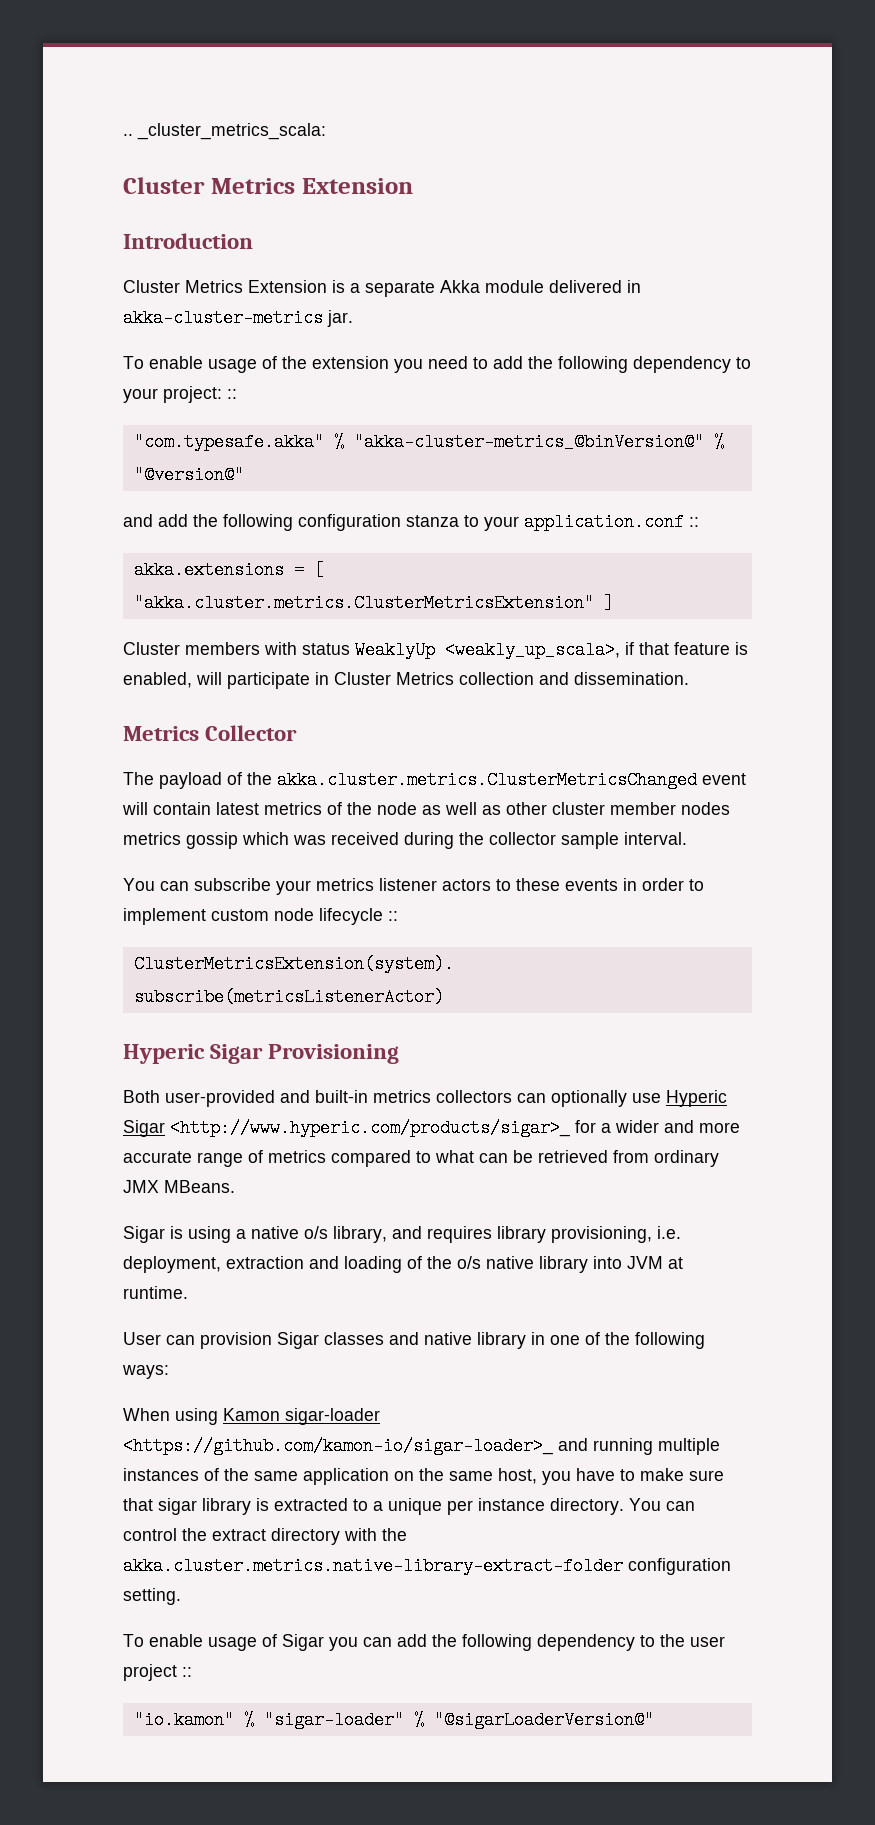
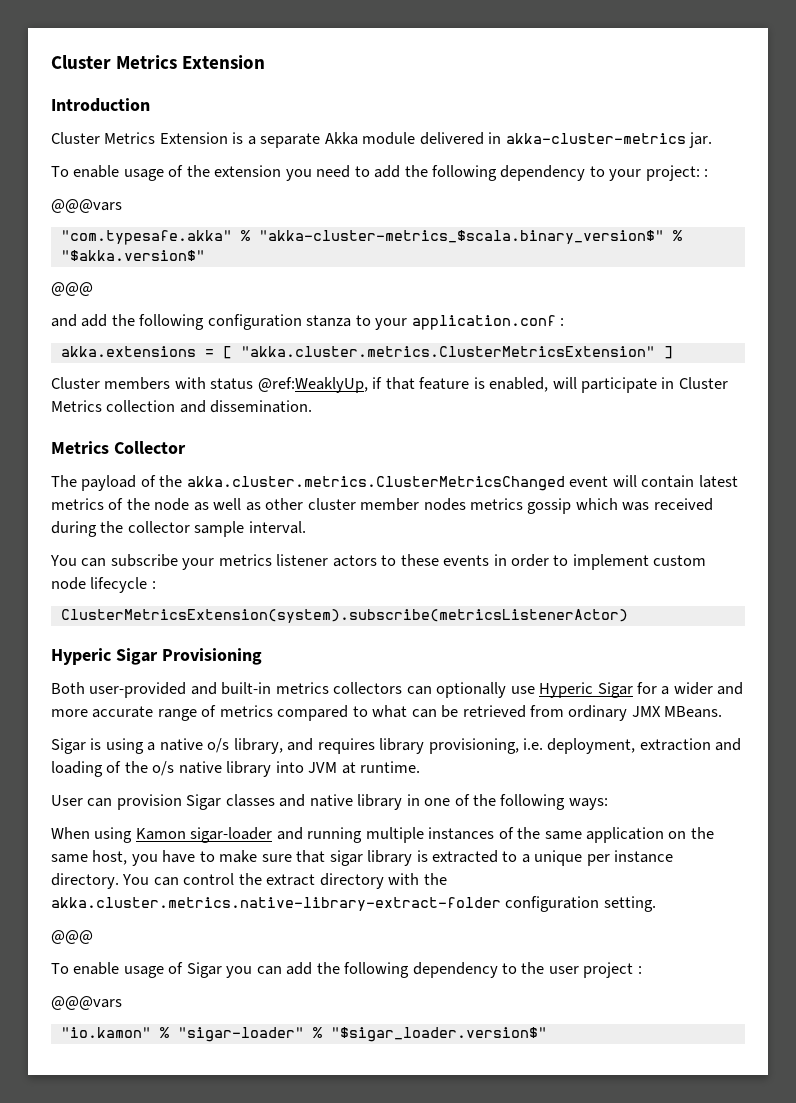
[123,123,326,140] .. _cluster_metrics_scala: // -> (51, 62) none
[227,389,237,399] :: -> [704,169,709,177] [51,199,122,213] : // @@@vars
[353,433,724,451] [133,466,244,484] "akka-cluster-metrics_@binVersion@" % "@version@" -> [258,230,682,244] [60,250,205,261] [51,282,93,296] "akka-cluster-metrics_$scala.binary_version$" % "$akka.version$" // @@@
[689,517,699,527] :: -> [560,318,565,326] :
[355,641,620,659] WeaklyUp <weakly_up_scala>, -> [257,377,368,393] @ref:WeaklyUp,
[388,911,398,921] :: -> [151,581,156,589] :
[170,1119,570,1137] <http://www.hyperic.com/products/sigar>_ -> (633, 690) none
[123,1437,553,1455] <https://github.com/kamon-io/sigar-loader>_ -> (273, 835) none
(181, 1596) none -> [51,930,93,944] // @@@
[182,1667,192,1677] :: -> [637,966,642,974] [51,996,122,1010] : // @@@vars
[433,1711,654,1729] "@sigarLoaderVersion@" -> [330,1027,547,1042] "$sigar_loader.version$"

